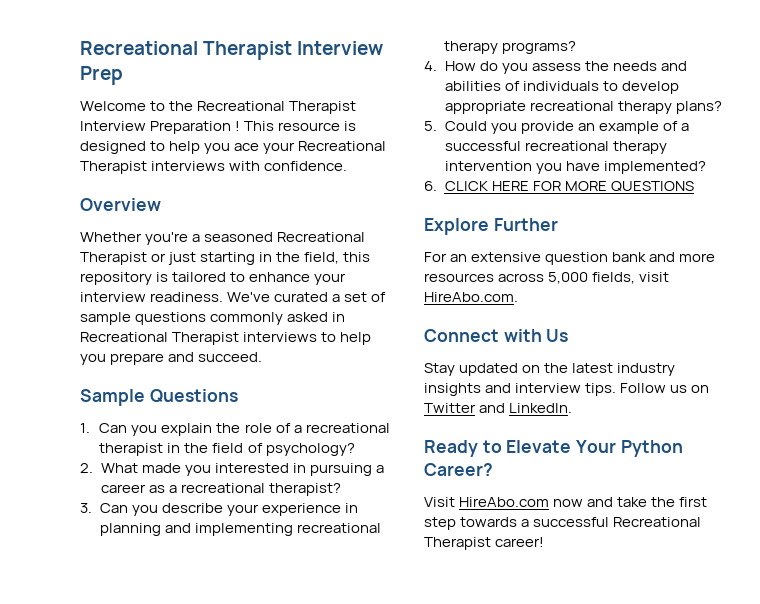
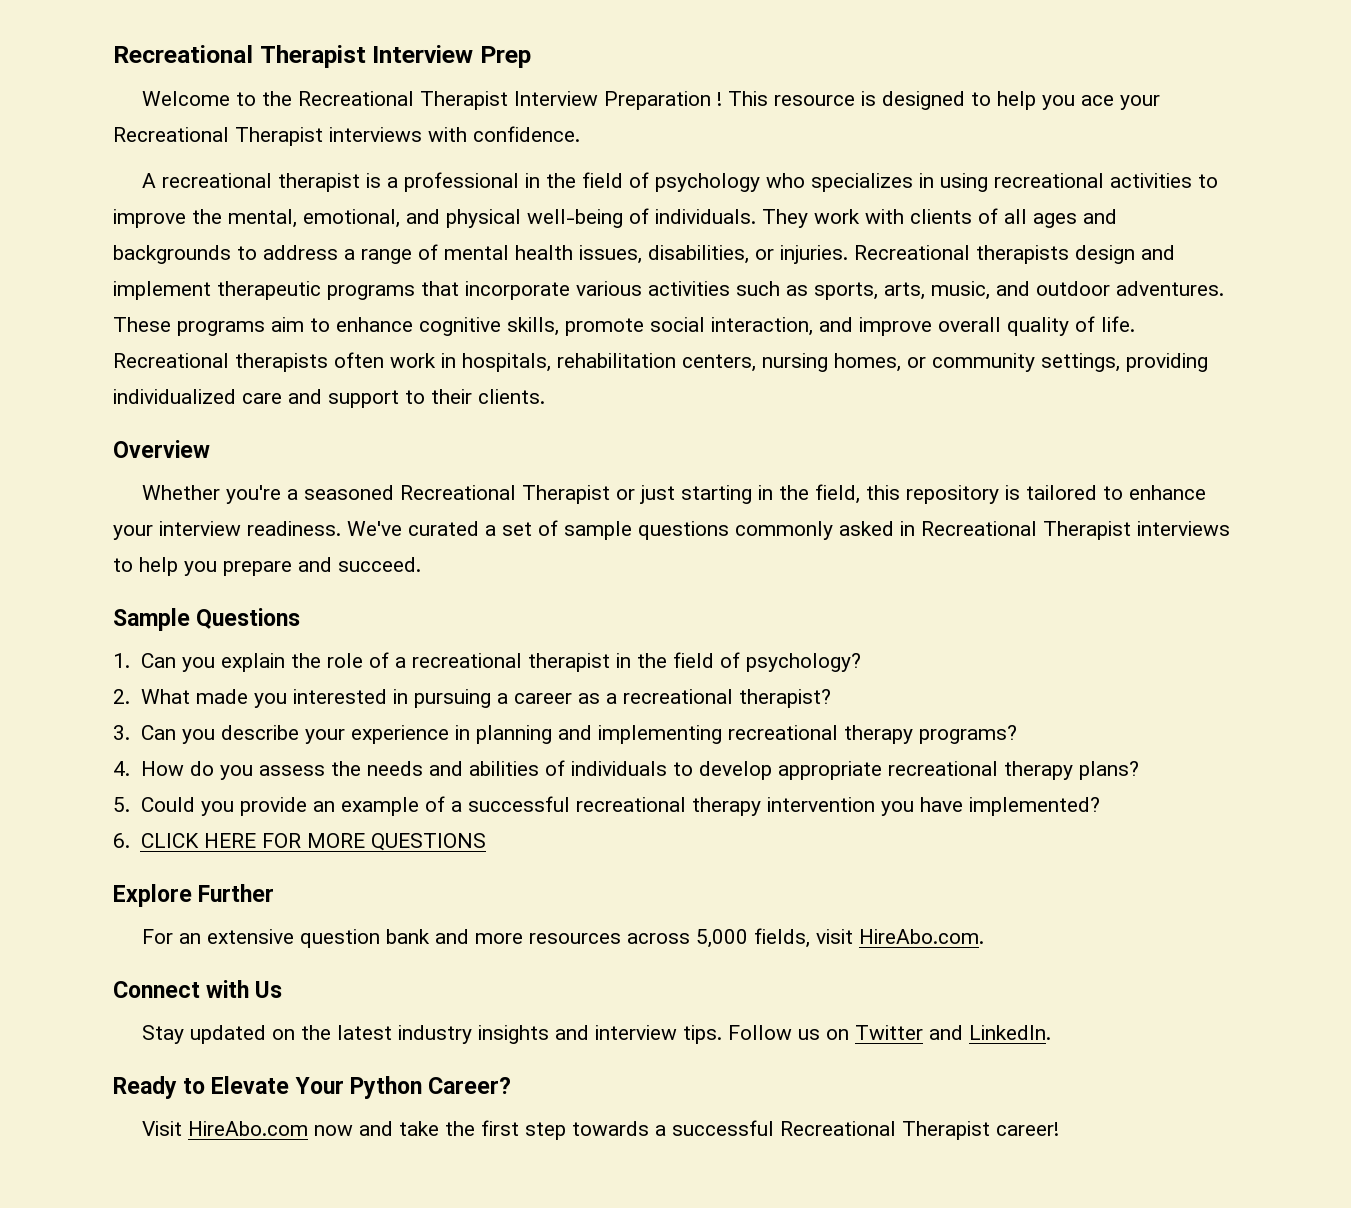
(348, 166) none -> [141,172,1218,192] [113,208,1117,228] [113,244,1175,264] [113,281,1224,300] [113,316,1135,336] [113,352,1208,372] [113,389,545,408] // A recreational therapist is a professional in the field of psychology who specializes in using recreational activities to improve the mental, emotional, and physical well-being of individuals. They work with clients of all ages and backgrounds to address a range of mental health issues, disabilities, or injuries. Recreational therapists design and implement therapeutic programs that incorporate various activities such as sports, arts, music, and outdoor adventures. These programs aim to enhance cognitive skills, promote social interaction, and improve overall quality of life. Recreational therapists often work in hospitals, rehabilitation centers, nursing homes, or community settings, providing individualized care and support to their clients.

